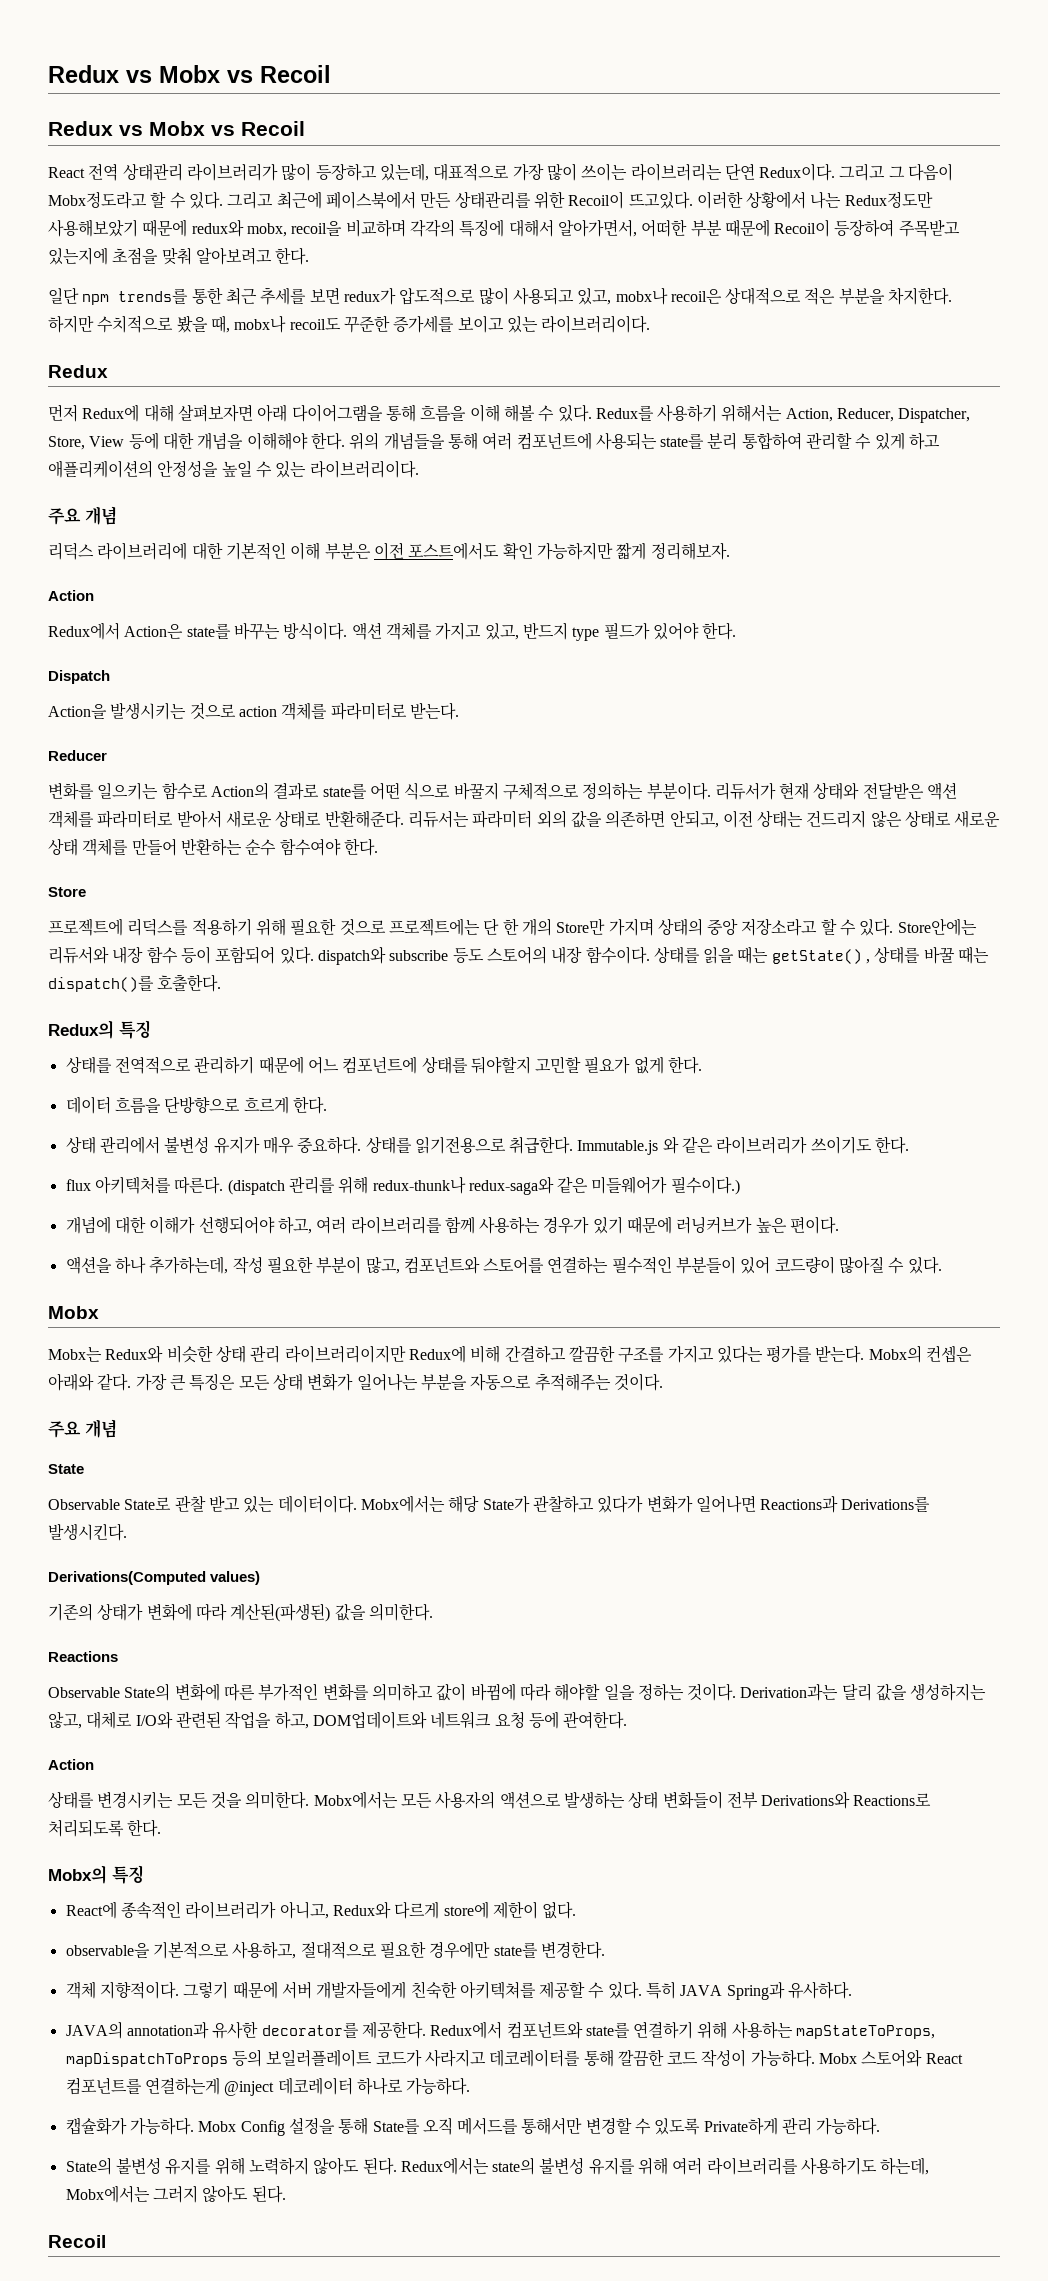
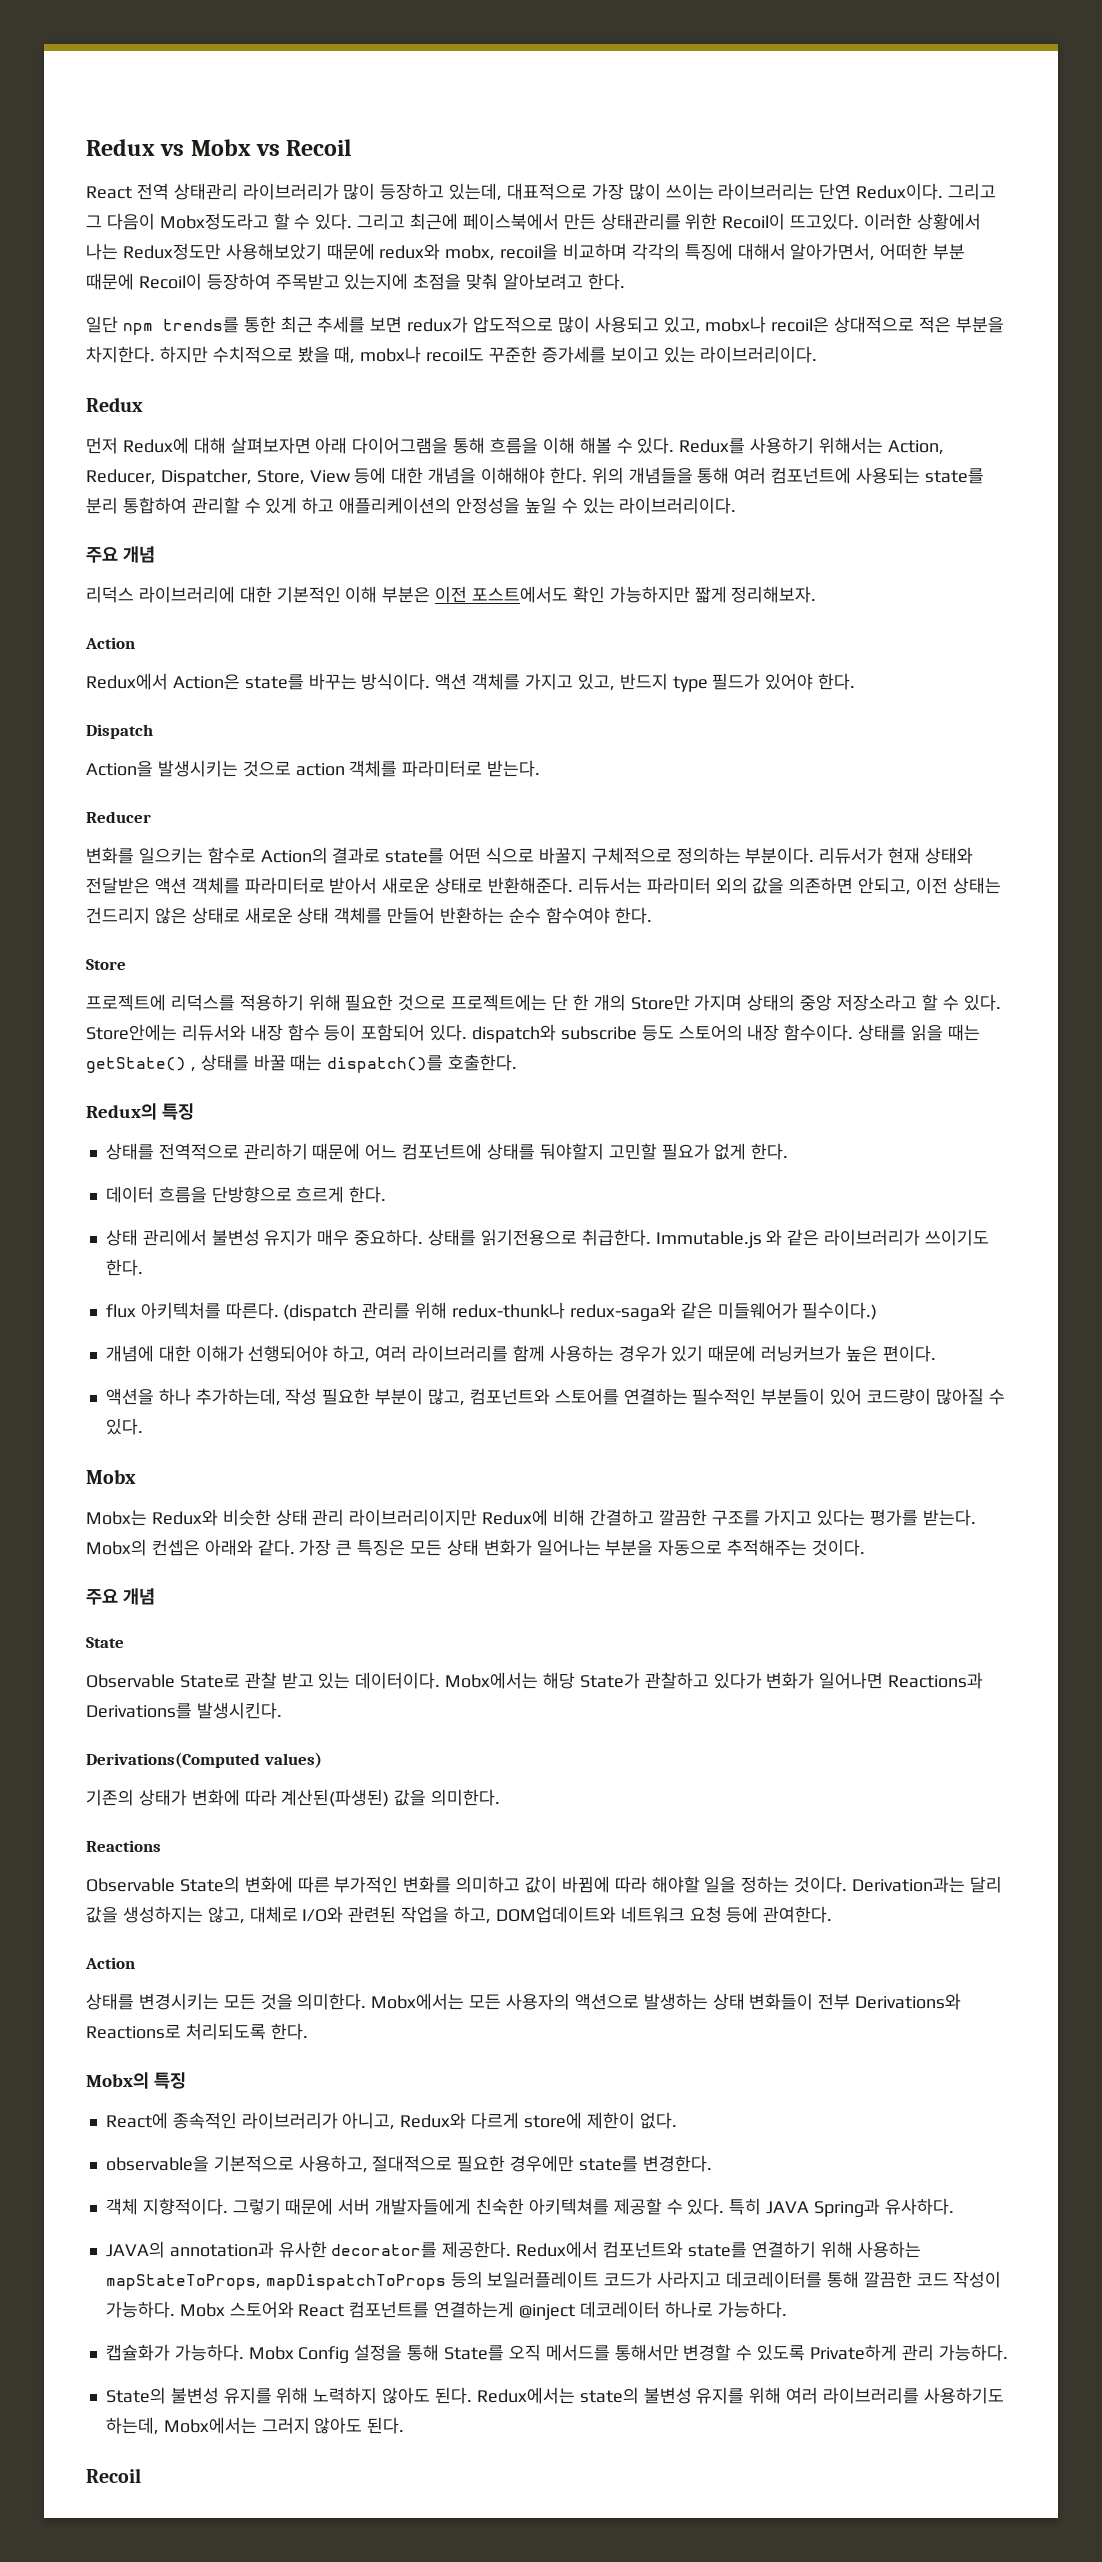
[48,65,331,83] [48,121,305,136] Redux vs Mobx vs Recoil // Redux vs Mobx vs Recoil -> [86,139,352,156] Redux vs Mobx vs Recoil

